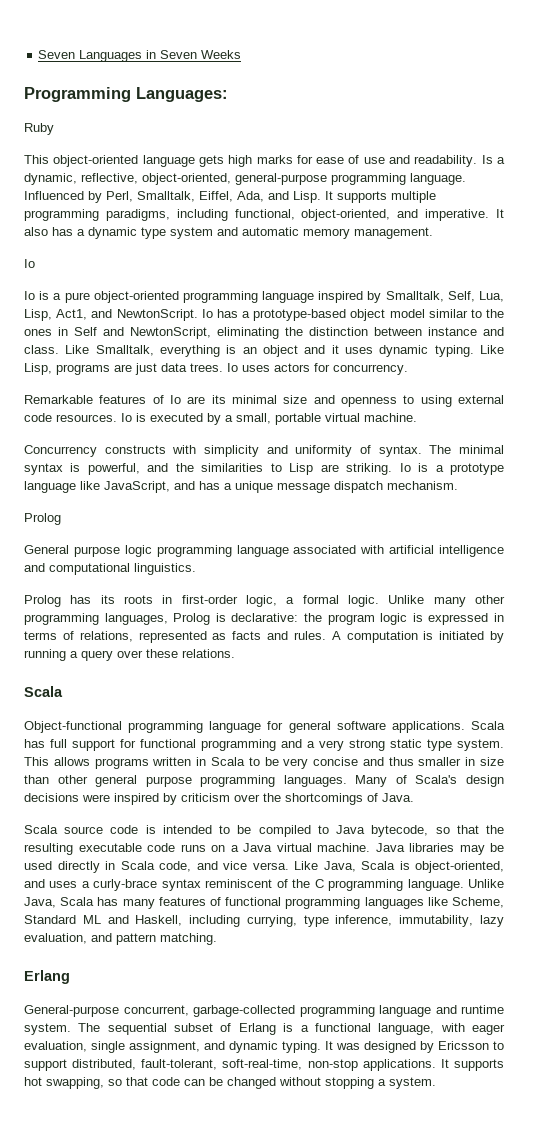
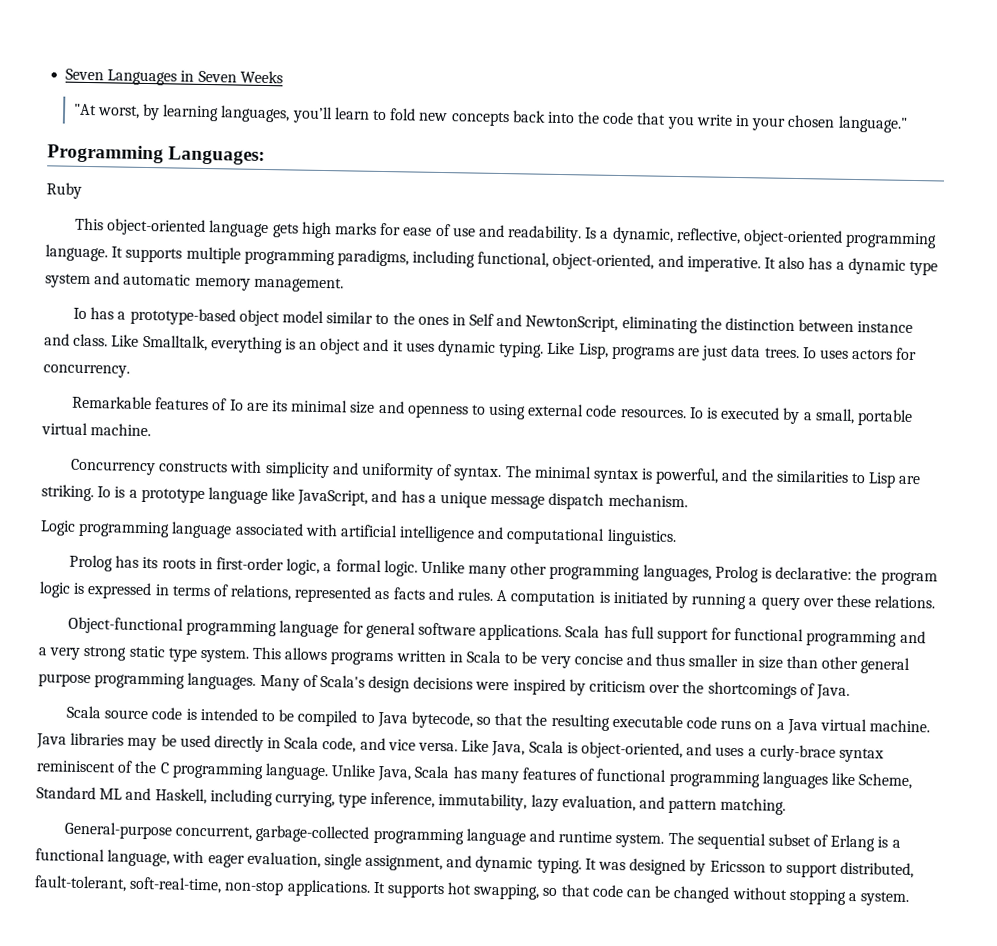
(242, 54) none -> [73,103,908,133] // "At worst, by learning languages, you’ll learn to fold new concepts back into the code that you write in your chosen language."
[142,173,466,185] [24,191,321,203] object-oriented, general-purpose programming language. Influenced by Perl, Smalltalk, Eiffel, Ada, and Lisp. -> [742,229,938,249] [45,244,108,262] object-oriented programming language.
[24,291,505,303] [24,309,213,321] // Io is a pure object-oriented programming language inspired by Smalltalk, Self, Lua, Lisp, Act1, and NewtonScript. Io -> (88, 313) none
[24,513,61,525] [24,545,152,557] Prolog // General purpose logic -> [40,520,76,536] Logic
[24,686,63,697] // Scala -> (936, 602) none
[24,970,70,984] // Erlang -> (787, 806) none

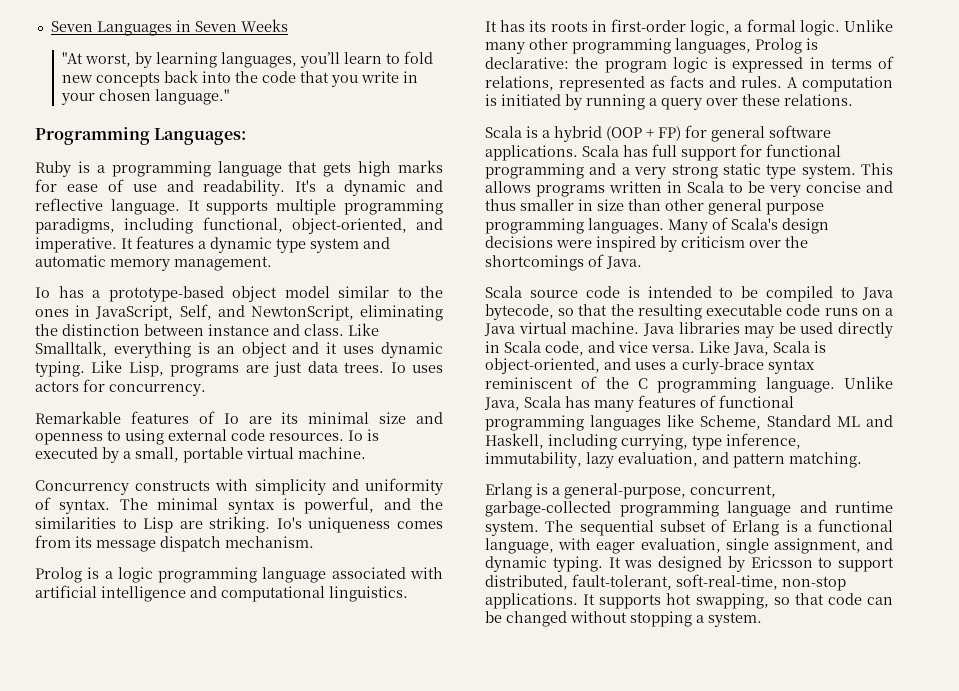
[75,217,270,238] // This object-oriented language -> [77,161,318,177] is a programming language that
[584,226,938,249] Is a dynamic, reflective, object-oriented programming -> [295,180,444,196] [35,198,103,211] It's a dynamic and reflective
[778,256,833,270] also has -> [136,236,194,249] features
[469,313,495,326] Self -> [95,304,212,321] JavaScript, Self,
[97,486,488,508] Io is a prototype language like JavaScript, and has a unique -> [276,517,443,533] [35,535,92,548] Io's uniqueness comes from its
[40,520,76,536] Logic -> [35,567,153,583] Prolog is a logic
[69,554,114,572] Prolog -> [485,21,497,32] It
[68,616,340,638] Object-functional programming language -> [485,126,681,142] Scala is a hybrid (OOP + FP)
[64,821,174,840] General-purpose -> [485,483,686,499] Erlang is a general-purpose,

